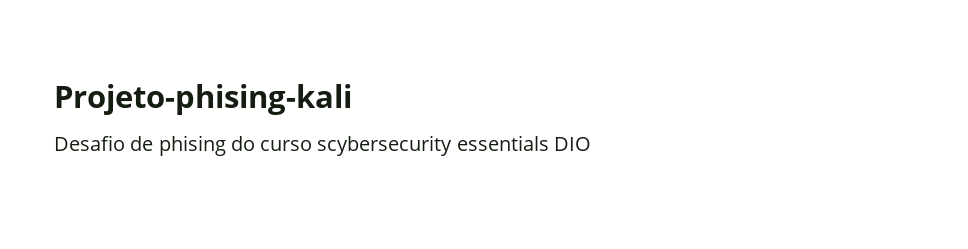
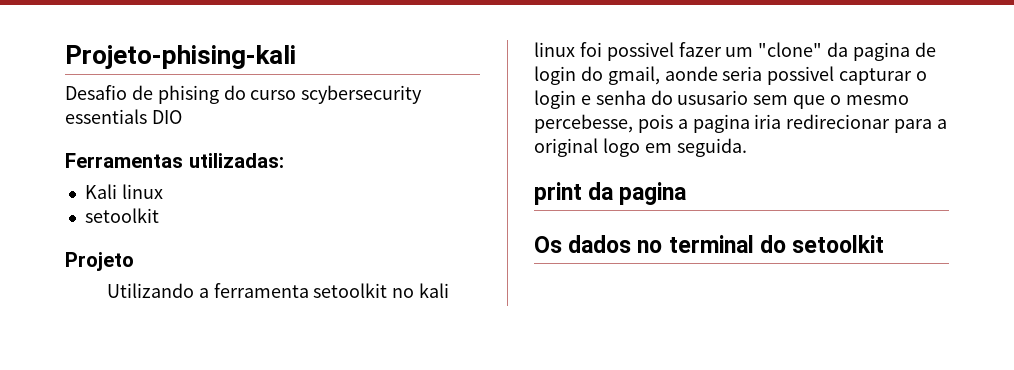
(591, 144) none -> [65,153,284,168] [84,184,163,199] [84,208,159,223] [65,252,134,271] [106,283,450,298] [534,42,936,61] [534,66,928,85] [534,90,909,109] [534,114,948,133] [534,138,747,157] [534,182,687,205] [534,235,885,253] // Ferramentas utilizadas: // Kali linux // setoolkit // Projeto // Utilizando a ferramenta setoolkit no kali linux foi possivel fazer um "clone" da pagina de login do gmail, aonde seria possivel capturar o login e senha do ususario sem que o mesmo percebesse, pois a pagina iria redirecionar para a original logo em seguida. // print da pagina // Os dados no terminal do setoolkit

